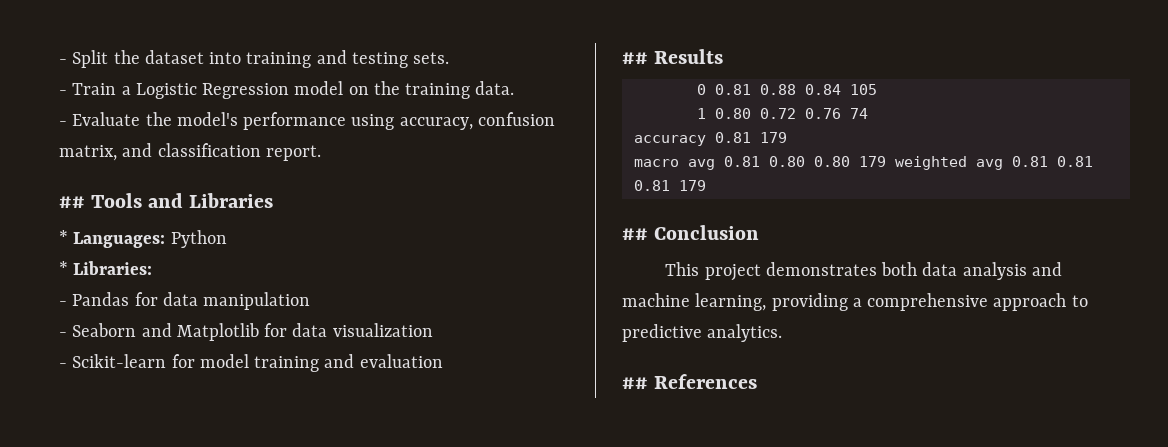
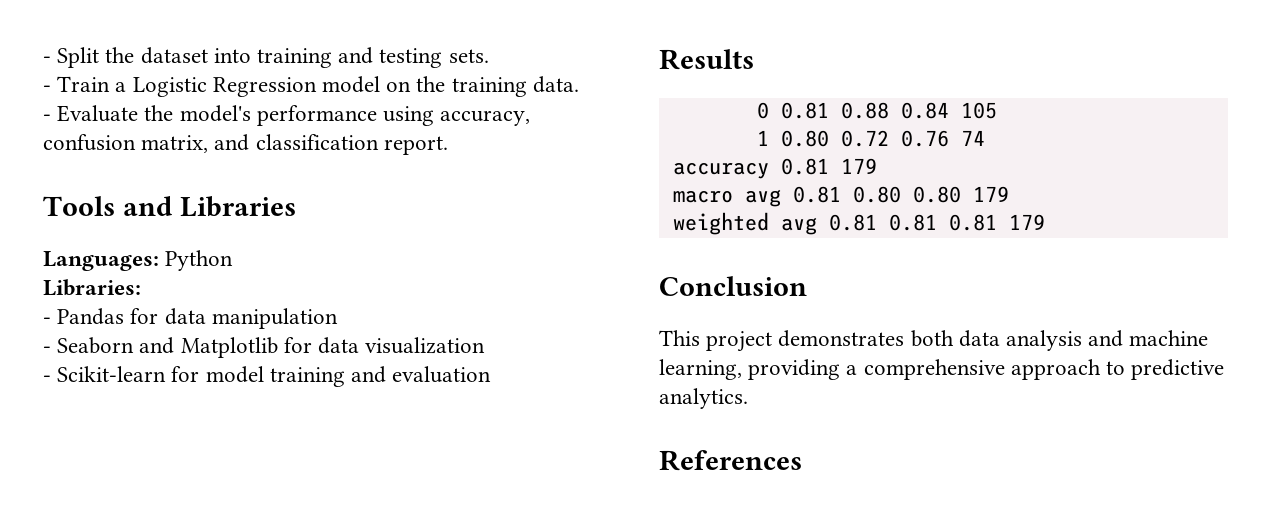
[59,196,85,208] ## -> (448, 145) none
[59,230,68,244] * -> (296, 206) none
[59,261,68,275] * -> (234, 260) none
[622,52,648,64] ## -> (492, 374) none
(886, 161) none -> (1009, 194) //
[622,228,648,240] ## -> (1045, 222) none
[622,377,648,389] ## -> (748, 398) none

